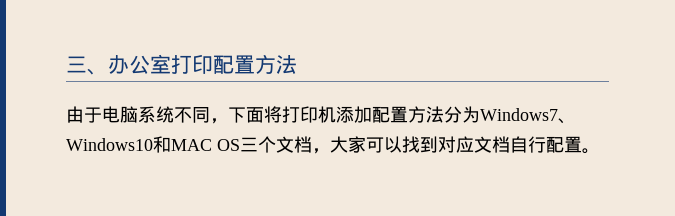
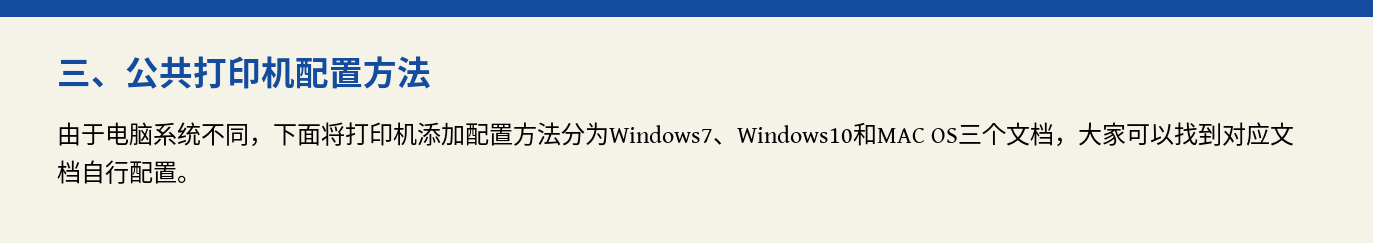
[108,54,213,74] 办公室打印 -> [125,56,295,89] 公共打印机

